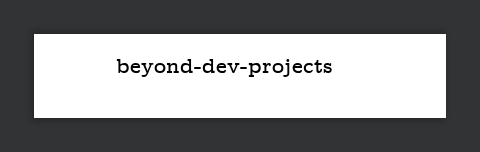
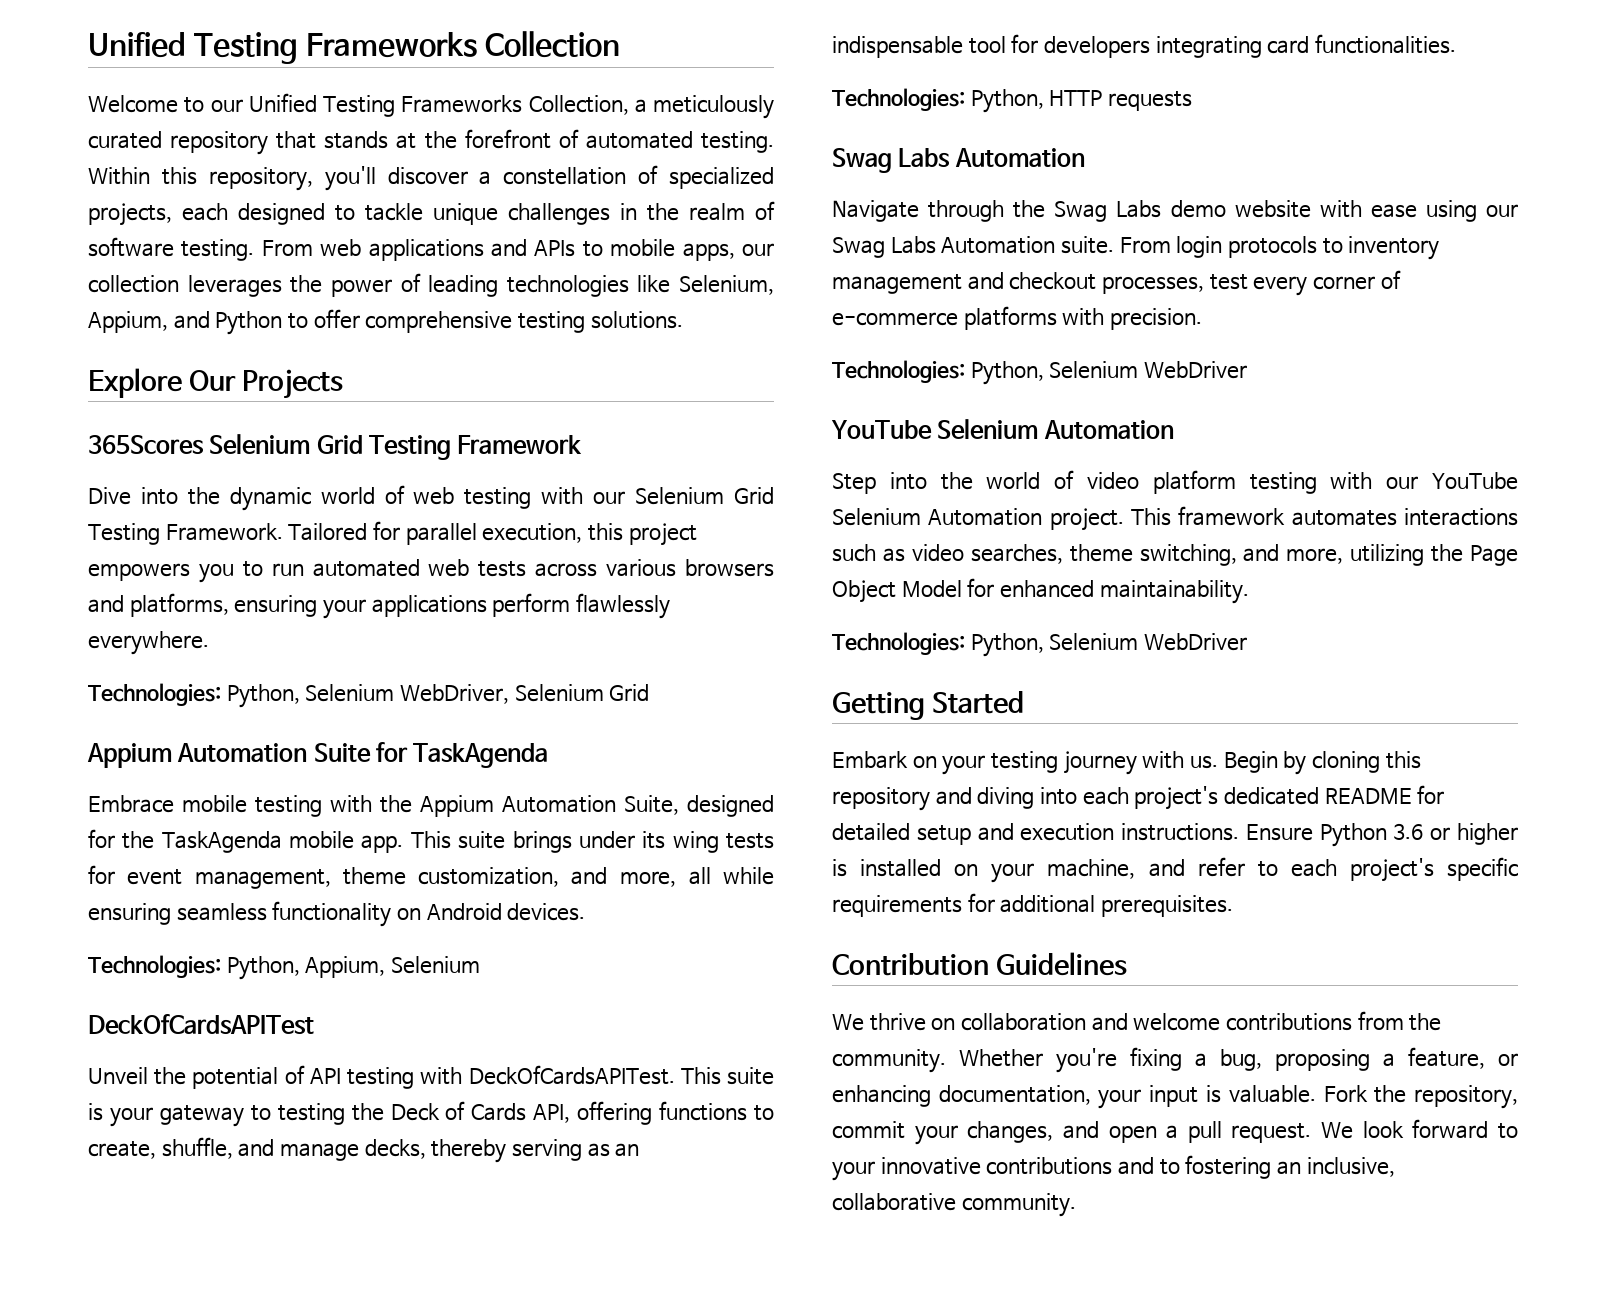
[116,59,333,77] beyond-dev-projects -> [88,31,620,64] [88,93,775,119] [88,129,774,155] [88,165,774,191] [88,201,775,226] [88,237,774,261] [88,273,774,297] [88,309,683,335] [88,368,344,399] [88,434,583,460] [88,485,775,511] [88,521,697,546] [88,559,775,583] [88,593,670,619] [88,631,209,655] [88,683,650,708] [87,742,549,768] [88,795,774,817] [88,829,775,853] [88,865,774,889] [88,901,586,927] [88,955,480,980] [88,1014,314,1035] [88,1065,774,1089] [88,1101,774,1127] [88,1137,640,1163] [832,34,1456,58] [832,88,1192,113] [832,148,1085,173] [832,200,1518,222] [832,236,1440,260] [832,270,1401,296] [832,306,1202,330] [832,360,1247,385] [831,419,1174,439] [832,470,1519,494] [832,506,1518,531] [832,544,1519,566] [832,578,1249,604] [832,632,1247,657] [832,691,1025,720] [832,751,1421,775] [832,785,1445,811] [832,823,1518,847] [832,857,1518,883] [832,893,1233,917] [832,952,1128,976] [832,1011,1442,1031] [832,1047,1518,1073] [832,1085,1519,1109] [832,1119,1518,1145] [832,1155,1395,1181] [832,1193,1076,1217] Unified Testing Frameworks Collection // Welcome to our Unified Testing Frameworks Collection, a meticulously curated repository that stands at the forefront of automated testing. Within this repository, you'll discover a constellation of specialized projects, each designed to tackle unique challenges in the realm of software testing. From web applications and APIs to mobile apps, our collection leverages the power of leading technologies like Selenium, Appium, and Python to offer comprehensive testing solutions. // Explore Our Projects // 365Scores Selenium Grid Testing Framework // Dive into the dynamic world of web testing with our Selenium Grid Testing Framework. Tailored for parallel execution, this project empowers you to run automated web tests across various browsers and platforms, ensuring your applications perform flawlessly everywhere. // Technologies: Python, Selenium WebDriver, Selenium Grid // Appium Automation Suite for TaskAgenda // Embrace mobile testing with the Appium Automation Suite, designed for the TaskAgenda mobile app. This suite brings under its wing tests for event management, theme customization, and more, all while ensuring seamless functionality on Android devices. // Technologies: Python, Appium, Selenium // DeckOfCardsAPITest // Unveil the potential of API testing with DeckOfCardsAPITest. This suite is your gateway to testing the Deck of Cards API, offering functions to create, shuffle, and manage decks, thereby serving as an indispensable tool for developers integrating card functionalities. // Technologies: Python, HTTP requests // Swag Labs Automation // Navigate through the Swag Labs demo website with ease using our Swag Labs Automation suite. From login protocols to inventory management and checkout processes, test every corner of e-commerce platforms with precision. // Technologies: Python, Selenium WebDriver // YouTube Selenium Automation // Step into the world of video platform testing with our YouTube Selenium Automation project. This framework automates interactions such as video searches, theme switching, and more, utilizing the Page Object Model for enhanced maintainability. // Technologies: Python, Selenium WebDriver // Getting Started // Embark on your testing journey with us. Begin by cloning this repository and diving into each project's dedicated README for detailed setup and execution instructions. Ensure Python 3.6 or higher is installed on your machine, and refer to each project's specific requirements for additional prerequisites. // Contribution Guidelines // We thrive on collaboration and welcome contributions from the community. Whether you're fixing a bug, proposing a feature, or enhancing documentation, your input is valuable. Fork the repository, commit your changes, and open a pull request. We look forward to your innovative contributions and to fostering an inclusive, collaborative community.

